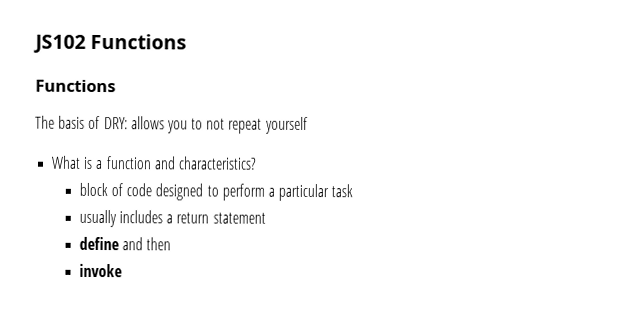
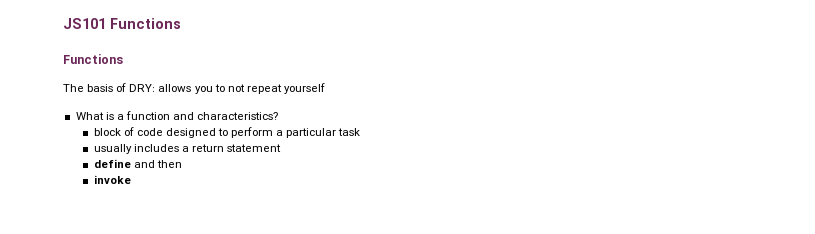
[33,34,86,53] JS102 -> [63,18,106,29] JS101

